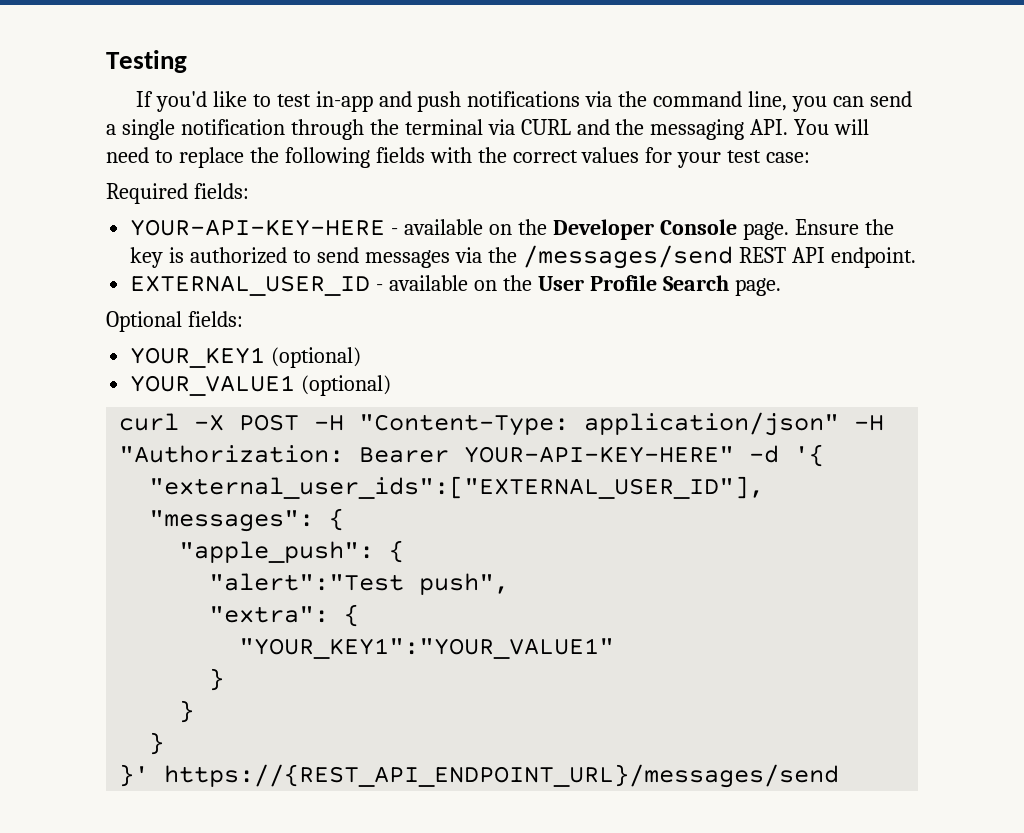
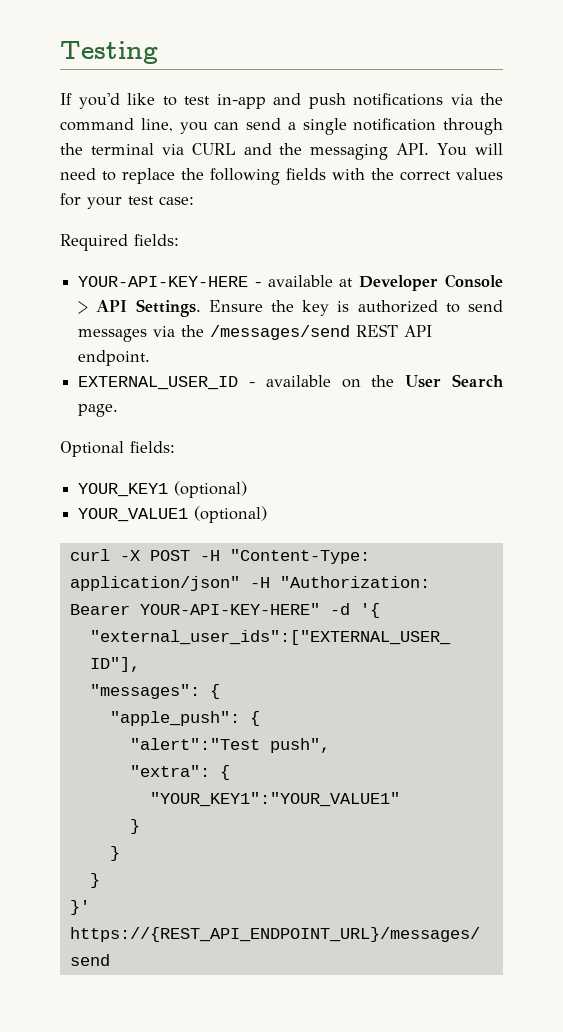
[489,219,789,240] on the Developer Console page. -> [339,274,503,291] [78,299,201,317] at Developer Console > API Settings.
[589,275,657,291] Profile -> (442, 381) none

